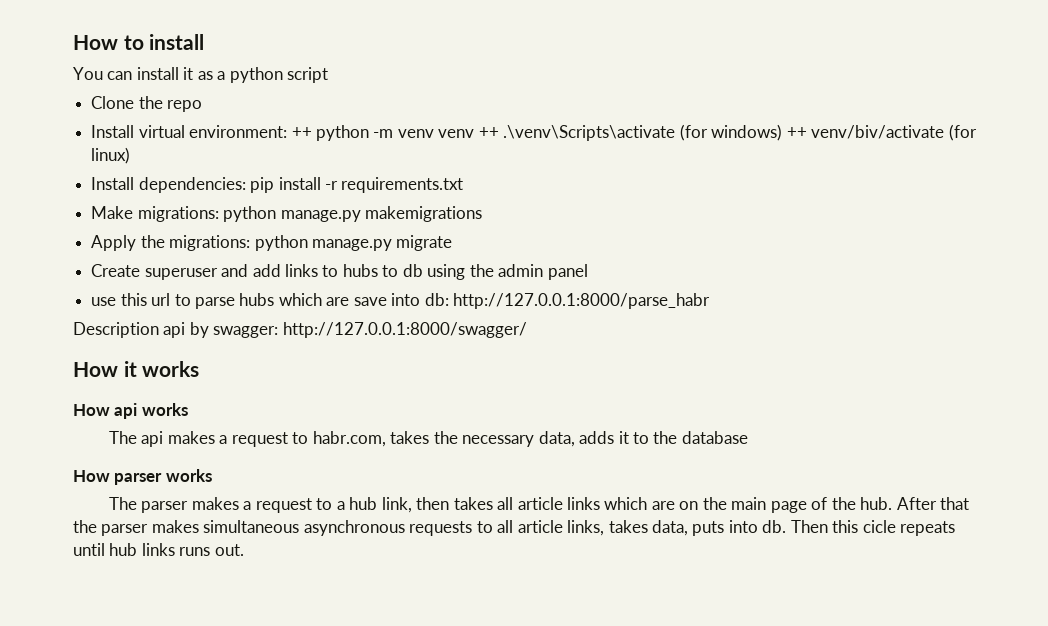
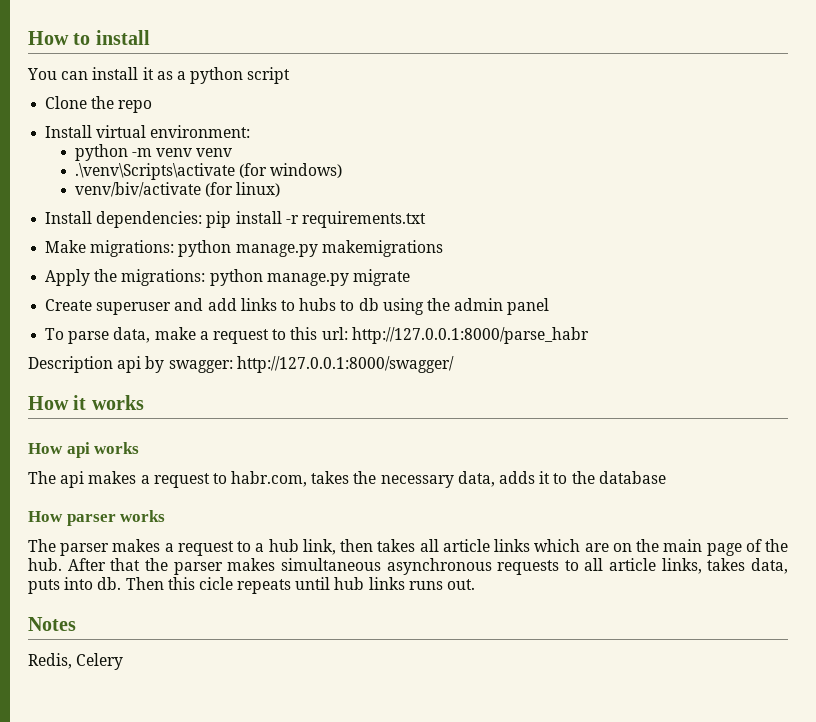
[291,127,312,138] ++ -> (251, 131) //
[478,127,499,138] ++ -> (233, 152) //
[786,127,807,138] ++ -> (343, 170) //
[91,293,449,309] use this url to parse hubs which are save into db: -> [45,327,348,344] To parse data, make a request to this url:
(244, 550) none -> [28,617,76,631] [28,653,124,670] // Notes // Redis, Celery

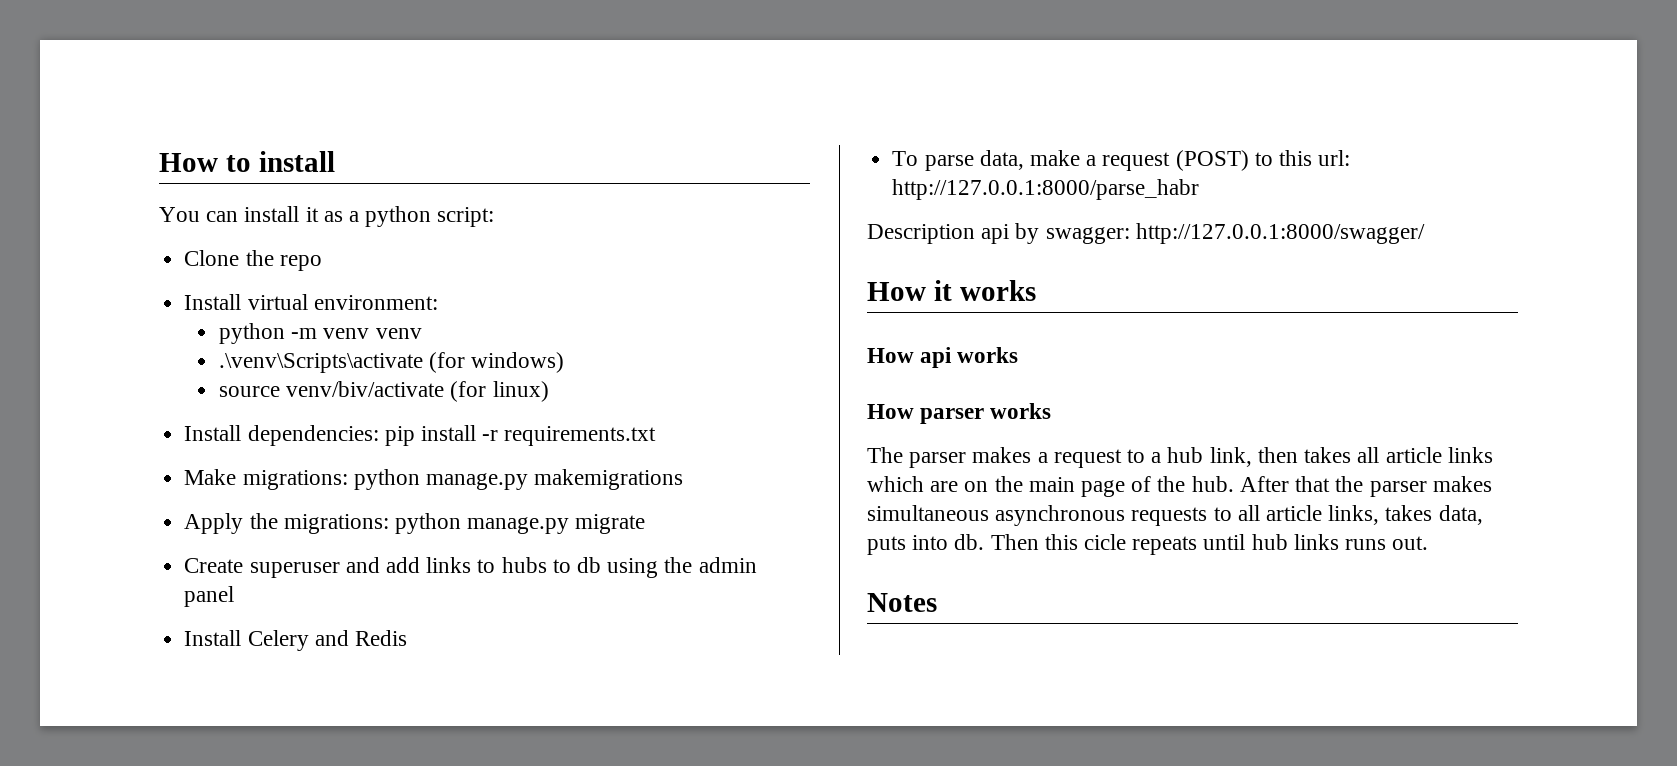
[247,67,291,84] script -> [437,207,495,227] script:
(343, 170) none -> [218,386,280,397] source
(550, 306) none -> [184,630,407,651] // Install Celery and Redis
(269, 336) none -> [1175,150,1249,171] (POST)
[28,471,666,488] // The api makes a request to habr.com, takes the necessary data, adds it to the database -> (1019, 355) none
[28,653,124,670] // Redis, Celery -> (937, 602) none

